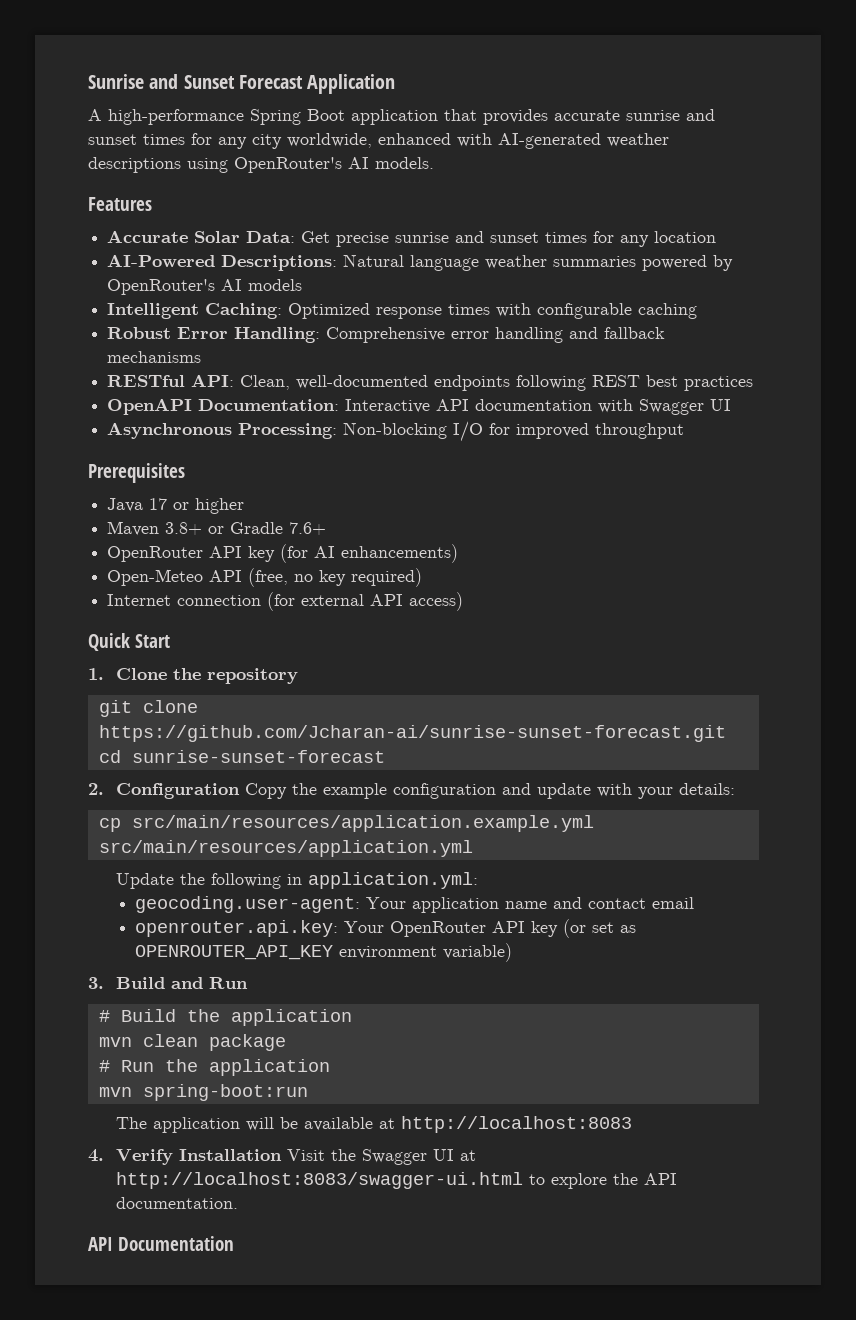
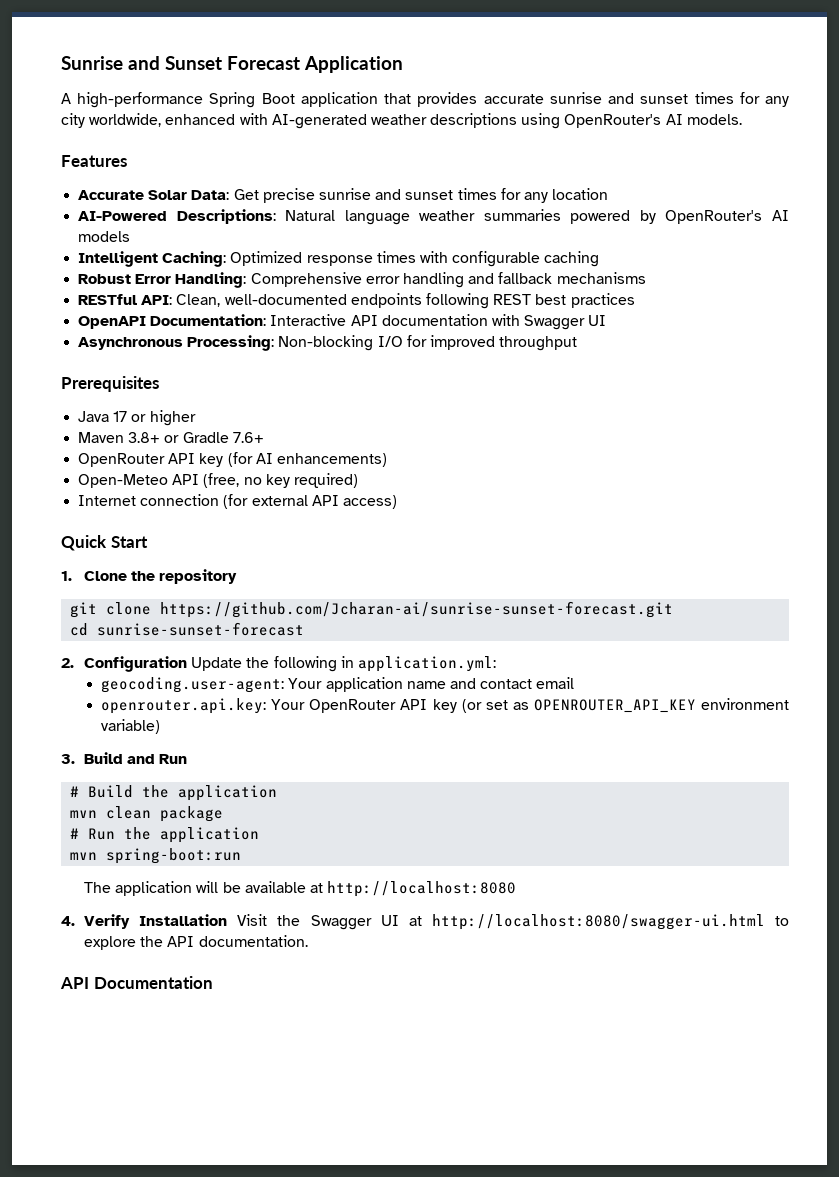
[245,783,736,799] [98,815,594,832] [98,840,473,857] Copy the example configuration and update with your details: // cp src/main/resources/application.example.yml src/main/resources/application.yml // -> (188, 664) none
[401,1116,633,1133] http://localhost:8083 -> [327,881,517,897] http://localhost:8080
[116,1172,524,1189] http://localhost:8083/swagger-ui.html -> [431,914,765,930] http://localhost:8080/swagger-ui.html

